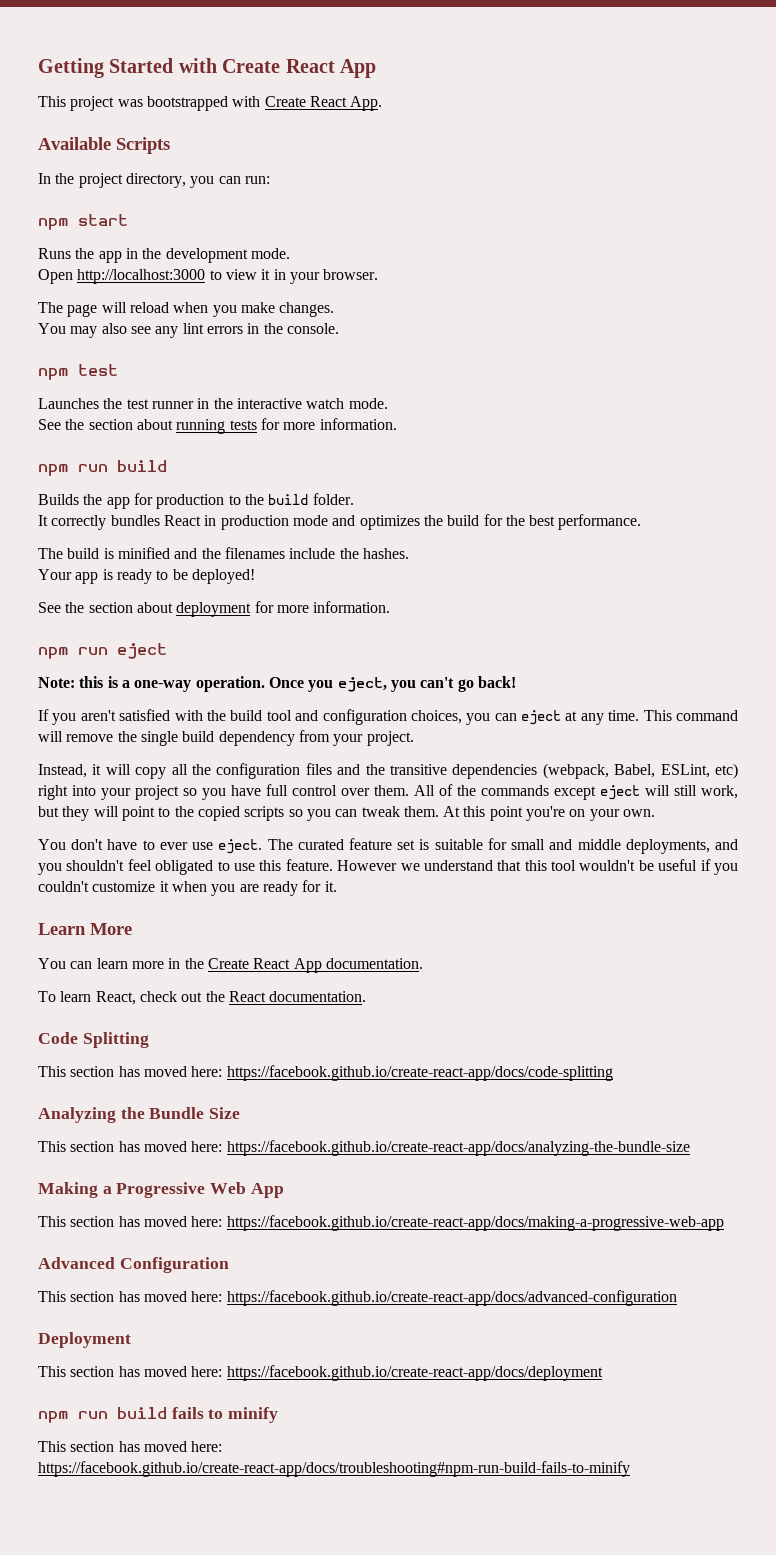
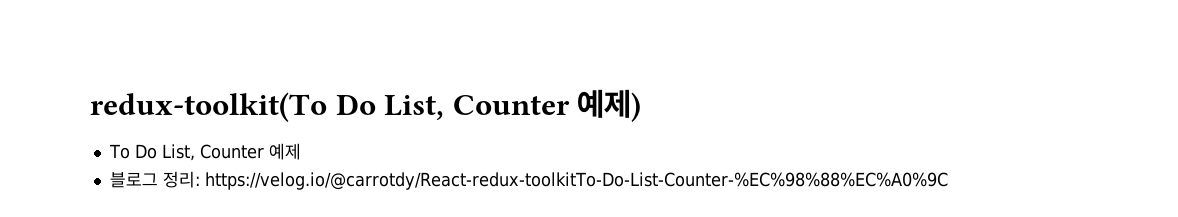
[38,58,376,78] [38,96,383,111] [38,137,170,154] [38,173,270,188] [38,214,128,230] [38,248,290,263] [38,269,379,284] [38,302,335,317] [38,323,339,338] [38,364,118,380] [38,398,388,409] [38,418,397,434] [38,460,167,476] [38,493,354,509] [38,514,642,530] [38,547,409,559] [38,569,255,584] [38,601,391,617] [38,643,167,659] [38,676,516,692] [38,709,739,725] [38,730,414,746] [38,763,738,779] [38,784,738,800] [38,806,656,821] [38,838,738,854] [38,859,739,875] [38,880,337,896] [38,923,132,935] [38,958,423,973] [38,991,367,1005] [38,1032,149,1048] [38,1065,613,1081] [38,1107,241,1123] [38,1140,690,1156] [38,1182,284,1198] [38,1215,724,1231] [38,1257,229,1273] [38,1290,677,1306] [38,1332,131,1348] [38,1365,603,1381] [38,1407,279,1423] [38,1441,223,1452] [38,1461,630,1477] Getting Started with Create React App // This project was bootstrapped with Create React App. // Available Scripts // In the project directory, you can run: // npm start // Runs the app in the development mode. // Open http://localhost:3000 to view it in your browser. // The page will reload when you make changes. // You may also see any lint errors in the console. // npm test // Launches the test runner in the interactive watch mode. // See the section about running tests for more information. // npm run build // Builds the app for production to the build folder. // It correctly bundles React in production mode and optimizes the build for the best performance. // The build is minified and the filenames include the hashes. // Your app is ready to be deployed! // See the section about deployment for more information. // npm run eject // Note: this is a one-way operation. Once you eject, you can't go back! // If you aren't satisfied with the build tool and configuration choices, you can eject at any time. This command will remove the single build dependency from your project. // Instead, it will copy all the configuration files and the transitive dependencies (webpack, Babel, ESLint, etc) right into your project so you have full control over them. All of the commands except eject will still work, but they will point to the copied scripts so you can tweak them. At this point you're on your own. // You don't have to ever use eject. The curated feature set is suitable for small and middle deployments, and you shouldn't feel obligated to use this feature. However we understand that this tool wouldn't be useful if you couldn't customize it when you are ready for it. // Learn More // You can learn more in the Create React App documentation. // To learn React, check out the React documentation. // Code Splitting // This section has moved here: https://facebook.github.io/create-react-app/docs/code-splitting // Analyzing the Bundle Size // This section has moved here: https://facebook.github.io/create-react-app/docs/analyzing-the-bundle-size // Making a Progressive Web App // This section has moved here: https://facebook.github.io/create-react-app/docs/making-a-progressive-web-app // Advanced Configuration // This section has moved here: https://facebook.github.io/create-react-app/docs/advanced-configuration // Deployment // This section has moved here: https://facebook.github.io/create-react-app/docs/deployment // npm run build fails to minify // This section has moved here: https://facebook.github.io/create-react-app/docs/troubleshooting#npm-run-build-fails-to-minify -> [90,89,642,122] [108,143,301,161] [109,171,948,190] redux-toolkit(To Do List, Counter 예제) // To Do List, Counter 예제 // 블로그 정리: https://velog.io/@carrotdy/React-redux-toolkitTo-Do-List-Counter-%EC%98%88%EC%A0%9C

